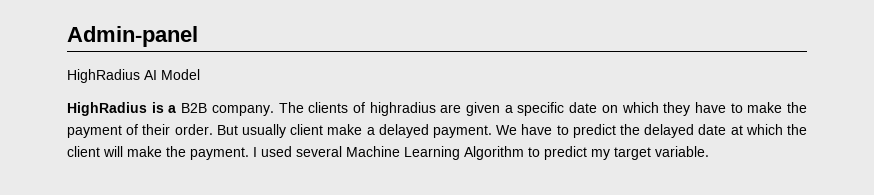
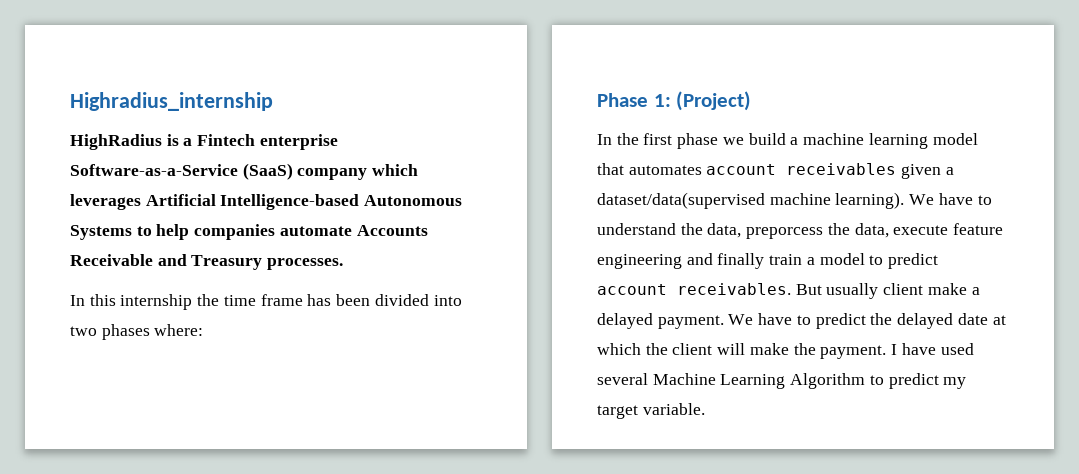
[67,26,198,47] [67,69,200,83] Admin-panel // HighRadius AI Model -> [70,92,273,111] Highradius_internship
[181,102,808,116] [67,124,213,138] B2B company. The clients of highradius are given a specific date on which they have to make the payment of their order. -> [197,134,338,150] [70,163,419,180] [70,194,463,210] [70,224,428,240] [70,254,344,270] [70,294,462,310] [70,324,204,340] [597,91,752,111] [597,133,978,149] [597,163,954,179] [597,192,992,209] [597,223,1004,239] [597,253,939,269] [597,283,791,295] Fintech enterprise Software-as-a-Service (SaaS) company which leverages Artificial Intelligence-based Autonomous Systems to help companies automate Accounts Receivable and Treasury processes. // In this internship the time frame has been divided into two phases where: // Phase 1: (Project) // In the first phase we build a machine learning model that automates account receivables given a dataset/data(supervised machine learning). We have to understand the data, preporcess the data, execute feature engineering and finally train a model to predict account receivables.
(257, 152) none -> [901,343,936,355] have

